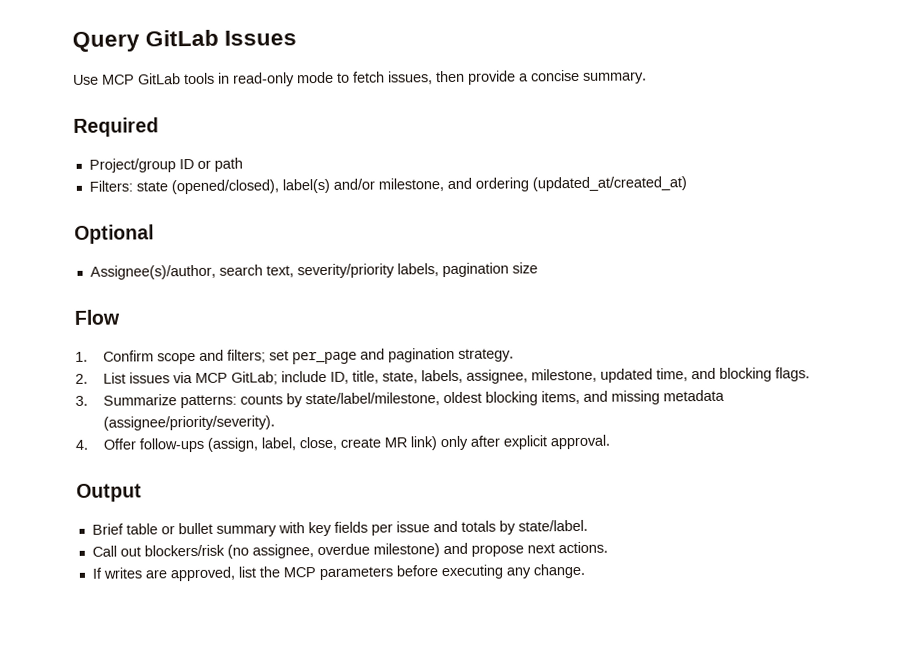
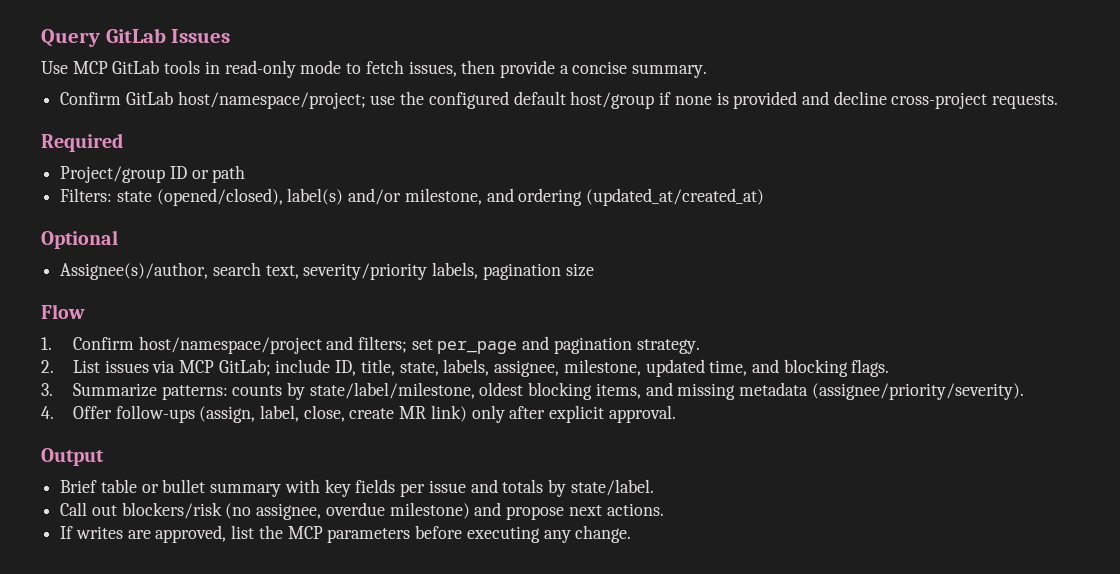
(647, 77) none -> [60,91,1059,109] // Confirm GitLab host/namespace/project; use the configured default host/group if none is provided and decline cross-project requests.
[157,352,197,365] scope -> [138,336,322,354] host/namespace/project

